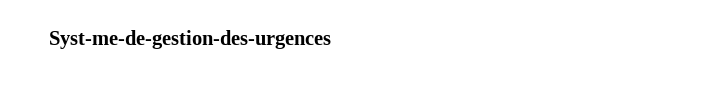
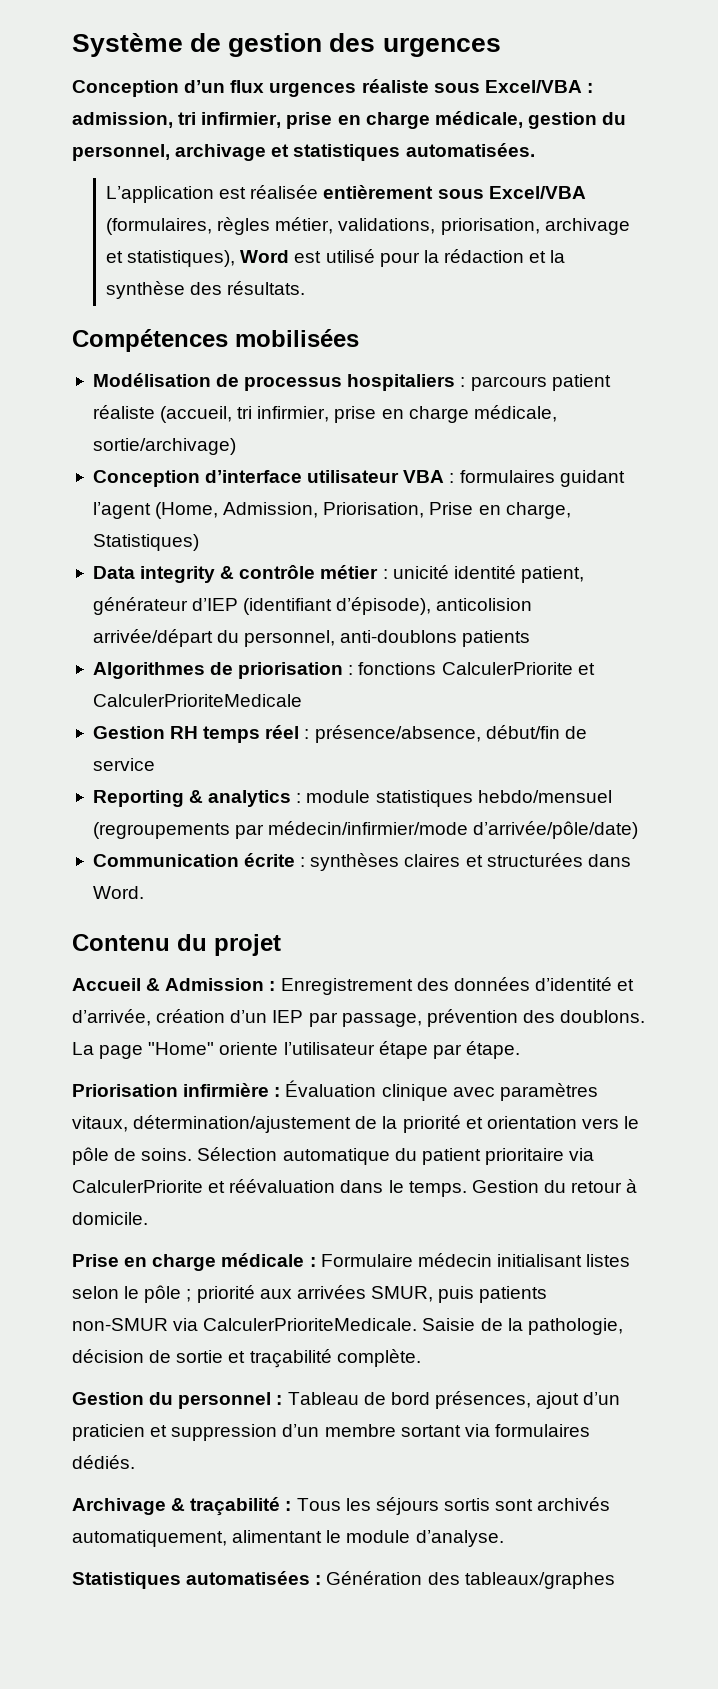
[49,30,331,49] Syst-me-de-gestion-des-urgences -> [72,33,501,57] [72,79,593,97] [72,111,627,129] [72,143,535,161] [106,185,586,203] [106,217,630,235] [106,249,566,267] [106,281,306,299] [72,329,359,352] [92,373,611,391] [92,405,557,423] [92,438,236,455] [92,470,625,487] [92,502,571,519] [92,534,199,551] [92,565,584,583] [92,597,533,615] [92,629,531,647] [92,662,595,679] [92,694,302,707] [92,725,587,743] [92,758,155,771] [92,790,612,807] [92,821,639,839] [92,853,631,871] [92,886,144,899] [72,934,281,956] [72,977,635,995] [72,1009,646,1027] [72,1041,520,1059] [72,1080,598,1101] [72,1115,640,1133] [72,1147,595,1165] [72,1179,638,1197] [72,1212,148,1225] [72,1253,631,1271] [72,1285,548,1303] [72,1318,623,1335] [72,1349,421,1368] [72,1391,621,1409] [72,1424,590,1441] [72,1455,135,1469] [72,1497,611,1516] [72,1530,504,1547] [72,1571,615,1589] Système de gestion des urgences // Conception d’un flux urgences réaliste sous Excel/VBA : admission, tri infirmier, prise en charge médicale, gestion du personnel, archivage et statistiques automatisées. // L’application est réalisée entièrement sous Excel/VBA (formulaires, règles métier, validations, priorisation, archivage et statistiques), Word est utilisé pour la rédaction et la synthèse des résultats. // Compétences mobilisées // Modélisation de processus hospitaliers : parcours patient réaliste (accueil, tri infirmier, prise en charge médicale, sortie/archivage) // Conception d’interface utilisateur VBA : formulaires guidant l’agent (Home, Admission, Priorisation, Prise en charge, Statistiques) // Data integrity & contrôle métier : unicité identité patient, générateur d’IEP (identifiant d’épisode), anticolision arrivée/départ du personnel, anti-doublons patients // Algorithmes de priorisation : fonctions CalculerPriorite et CalculerPrioriteMedicale // Gestion RH temps réel : présence/absence, début/fin de service // Reporting & analytics : module statistiques hebdo/mensuel (regroupements par médecin/infirmier/mode d’arrivée/pôle/date) // Communication écrite : synthèses claires et structurées dans Word. // Contenu du projet // Accueil & Admission : Enregistrement des données d’identité et d’arrivée, création d’un IEP par passage, prévention des doublons. La page "Home" oriente l’utilisateur étape par étape. // Priorisation infirmière : Évaluation clinique avec paramètres vitaux, détermination/ajustement de la priorité et orientation vers le pôle de soins. Sélection automatique du patient prioritaire via CalculerPriorite et réévaluation dans le temps. Gestion du retour à domicile. // Prise en charge médicale : Formulaire médecin initialisant listes selon le pôle ; priorité aux arrivées SMUR, puis patients non-SMUR via CalculerPrioriteMedicale. Saisie de la pathologie, décision de sortie et traçabilité complète. // Gestion du personnel : Tableau de bord présences, ajout d’un praticien et suppression d’un membre sortant via formulaires dédiés. // Archivage & traçabilité : Tous les séjours sortis sont archivés automatiquement, alimentant le module d’analyse. // Statistiques automatisées : Génération des tableaux/graphes

